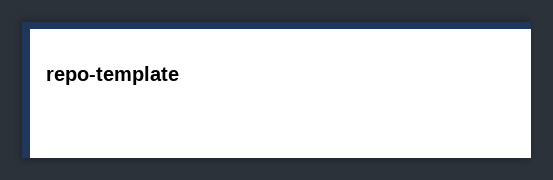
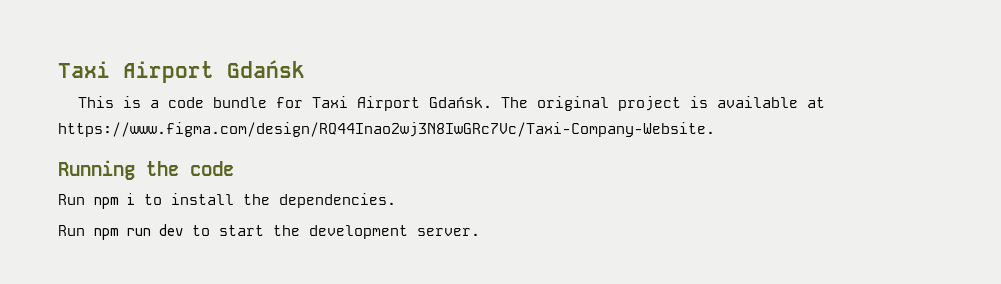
[46,66,179,85] repo-template -> [58,60,305,83] [78,96,826,111] [58,122,715,137] [58,160,234,180] [58,193,396,209] [58,224,480,240] Taxi Airport Gdańsk // This is a code bundle for Taxi Airport Gdańsk. The original project is available at https://www.figma.com/design/RQ44Inao2wj3N8IwGRc7Vc/Taxi-Company-Website. // Running the code // Run npm i to install the dependencies. // Run npm run dev to start the development server.

